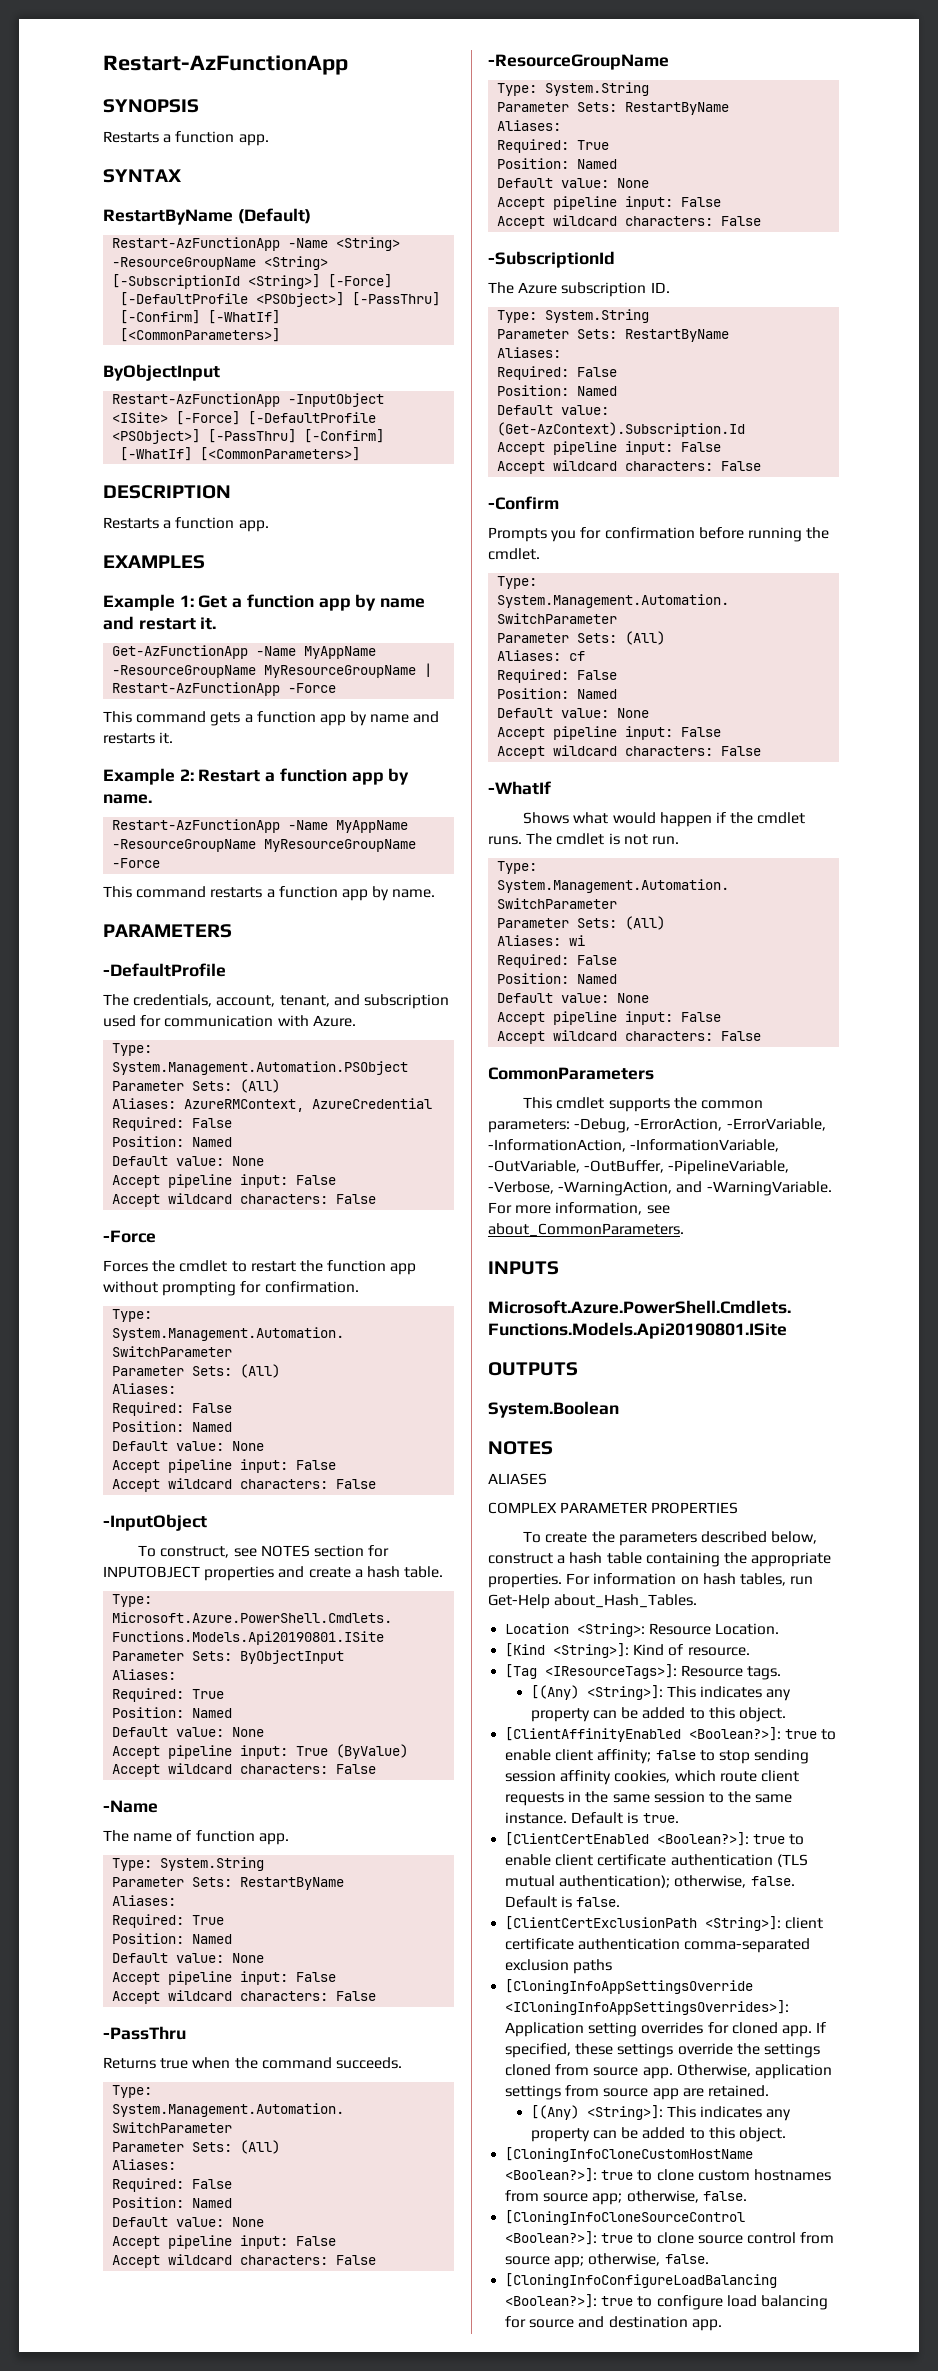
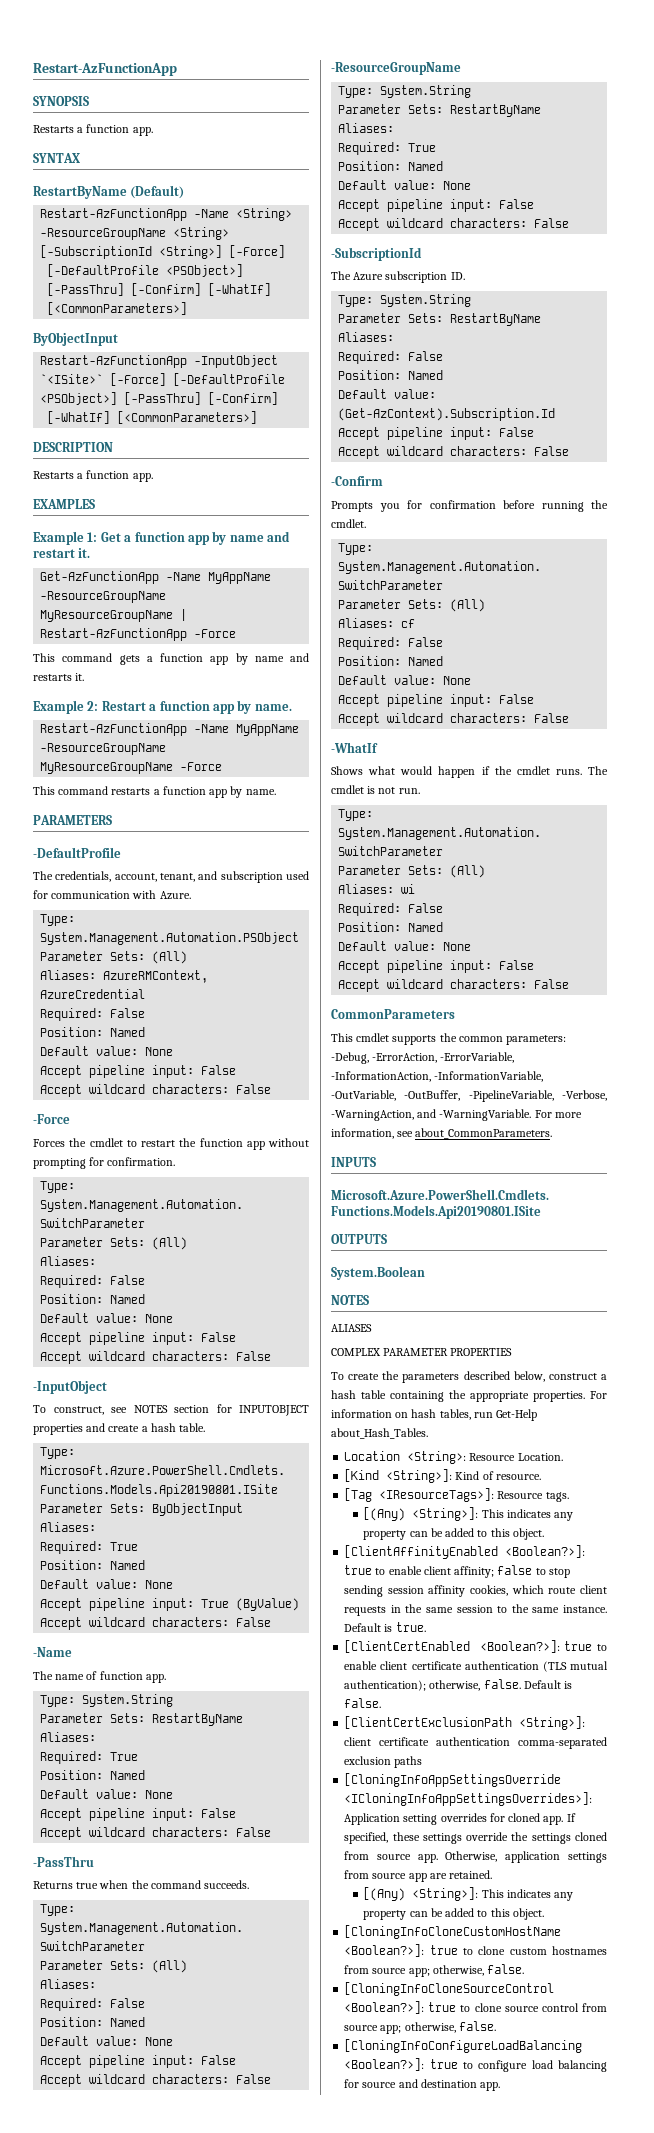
[112,412,169,423] <ISite> -> [40,374,104,384] `<ISite>`

